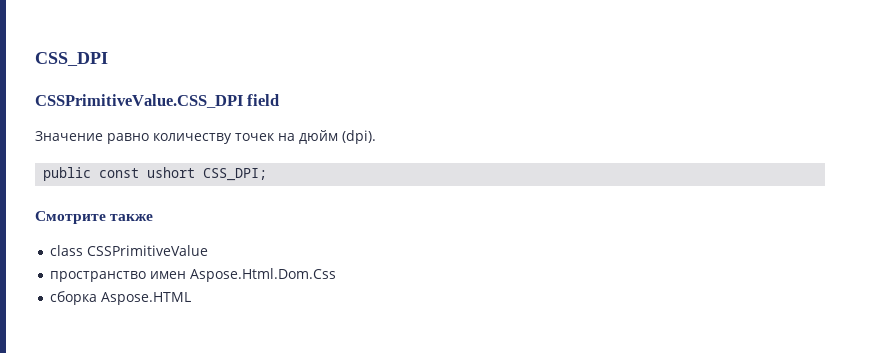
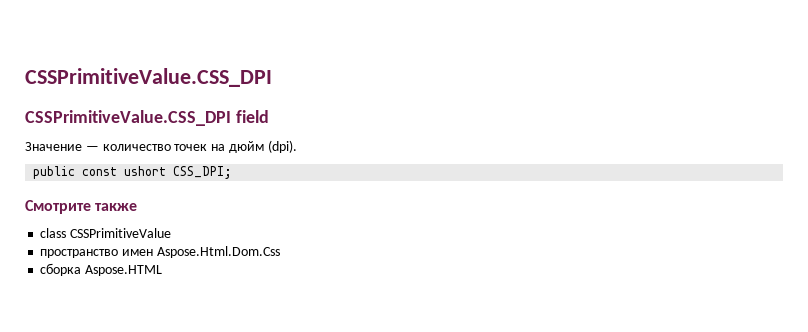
[35,52,108,66] CSS_DPI -> [25,68,272,87] CSSPrimitiveValue.CSS_DPI
[107,133,232,144] равно количеству -> [85,144,171,151] — количество

